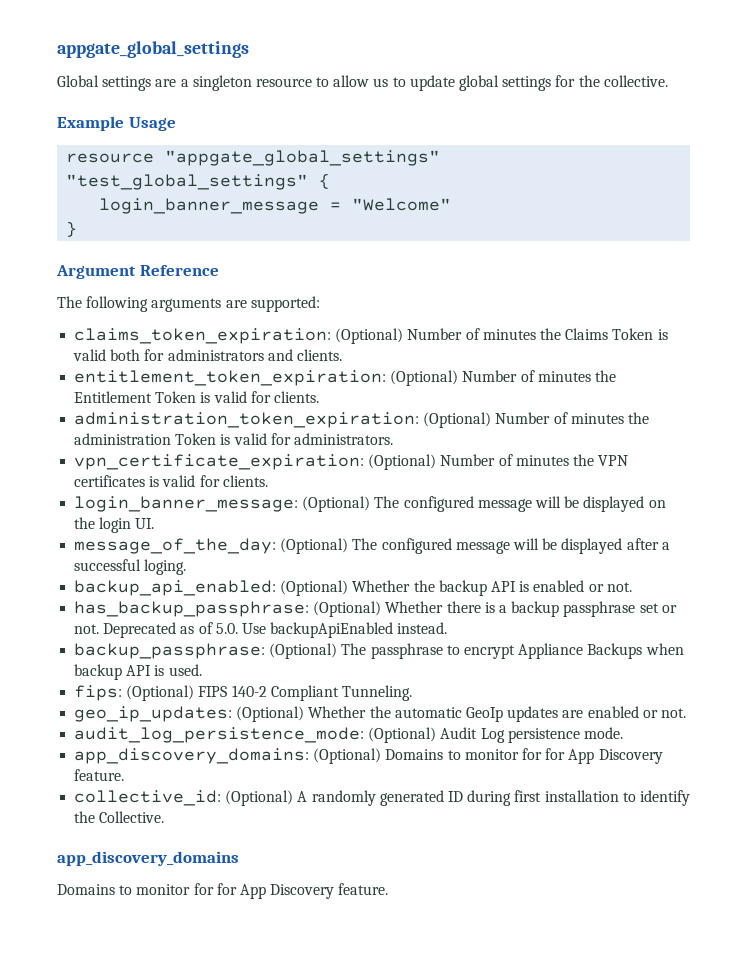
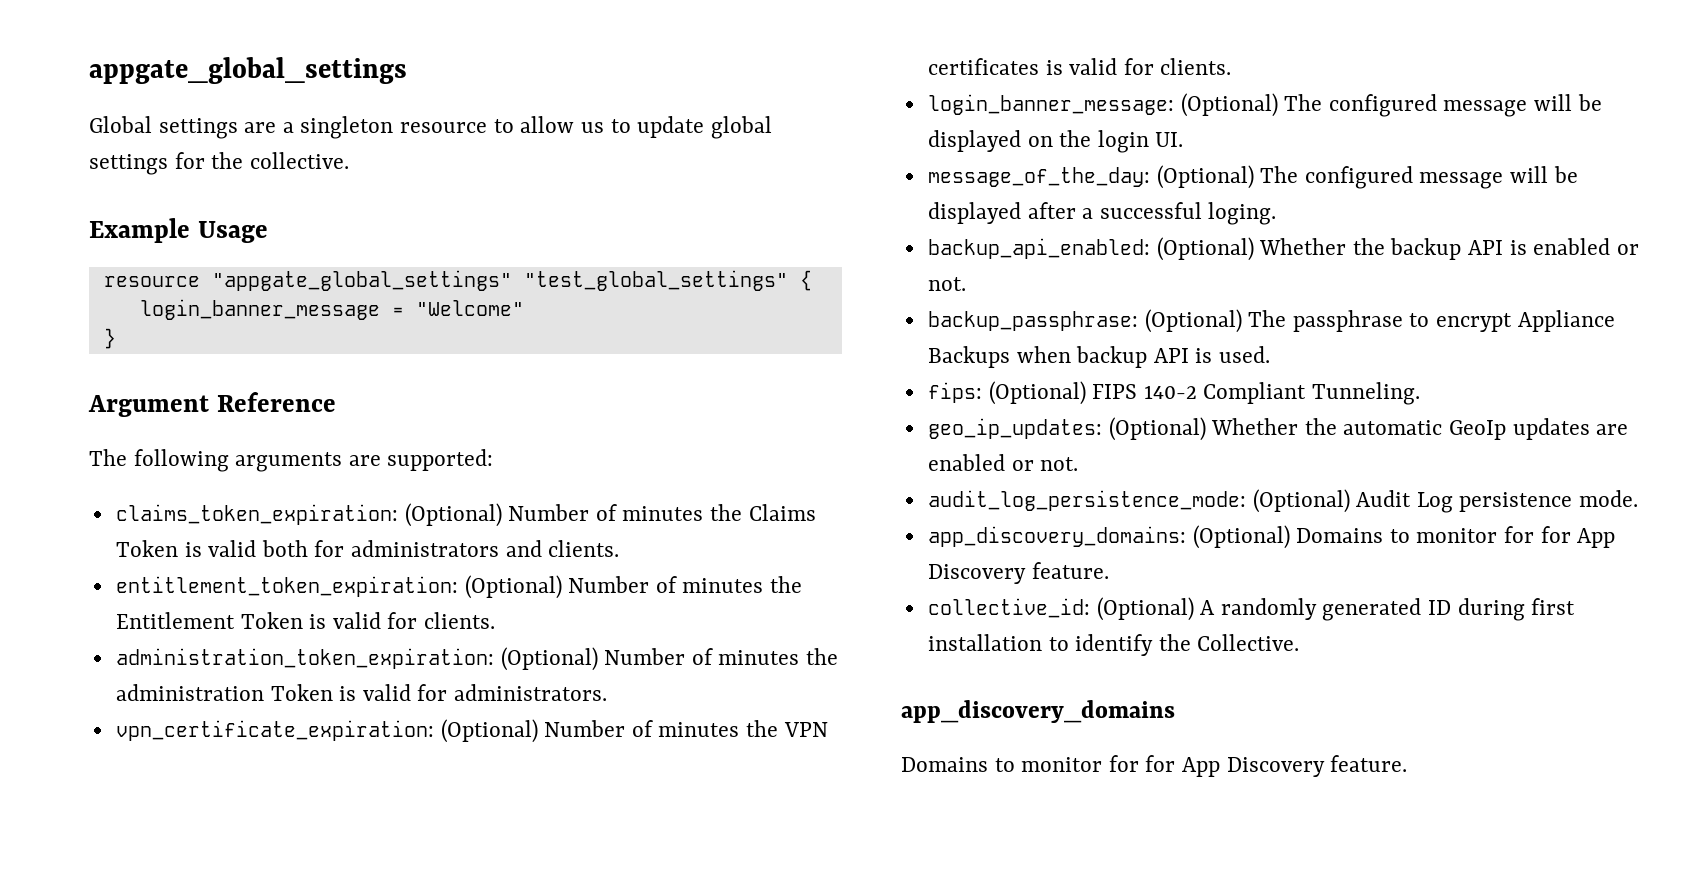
[74,601,677,617] [74,622,448,638] // has_backup_passphrase: (Optional) Whether there is a backup passphrase set or not. Deprecated as of 5.0. Use backupApiEnabled instead. -> (966, 284) none

